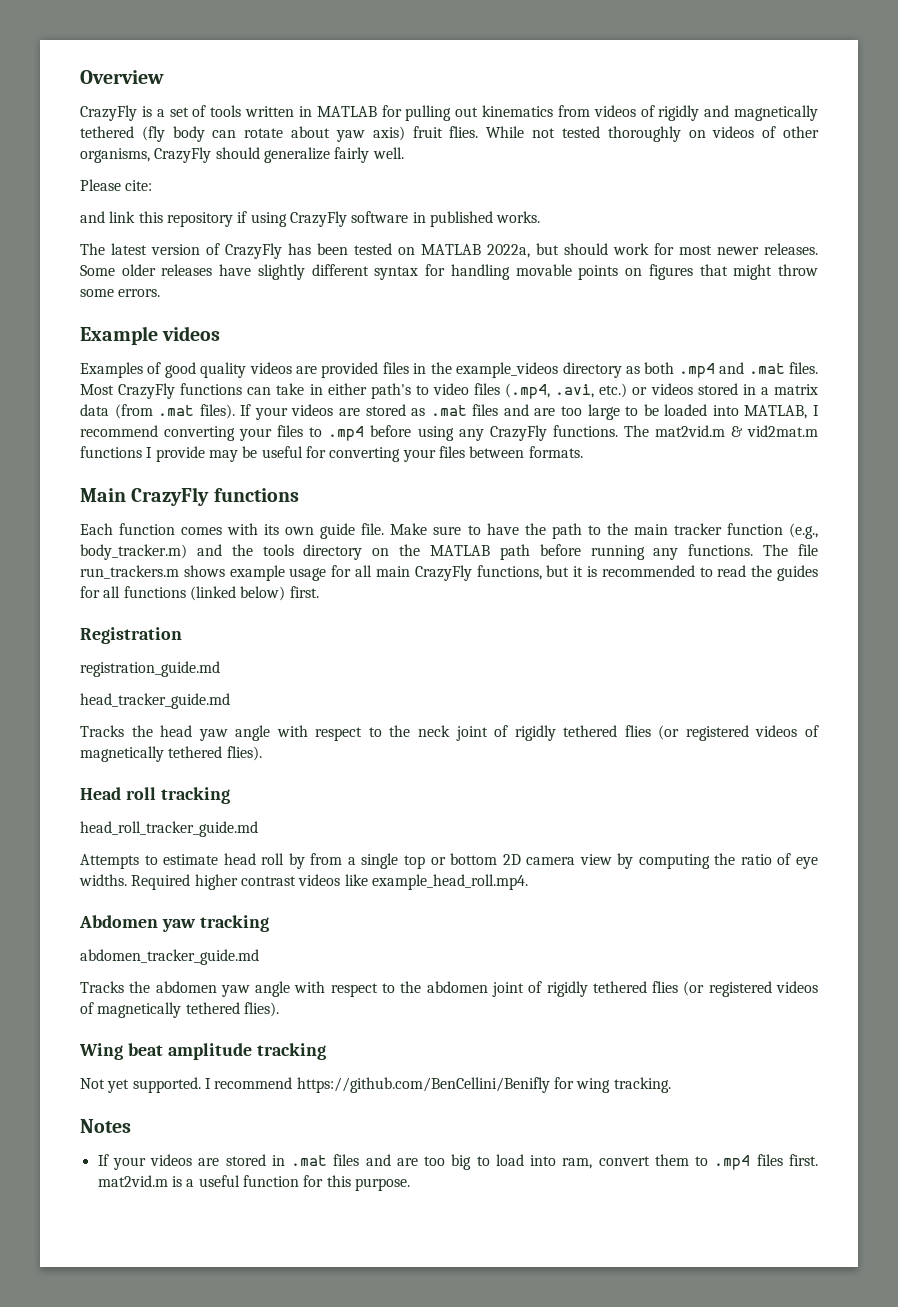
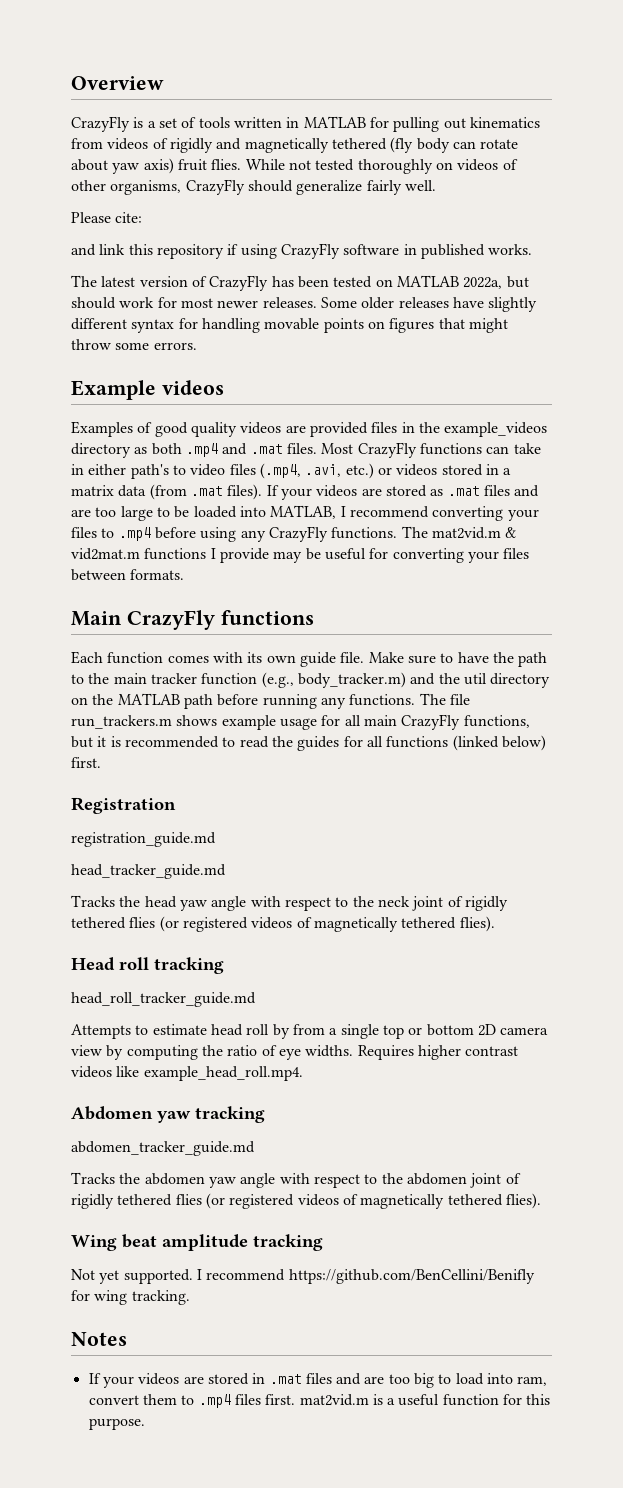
[262,544,294,556] tools -> [463,673,487,685] util
[131,874,191,890] Required -> [357,1045,414,1060] Requires

